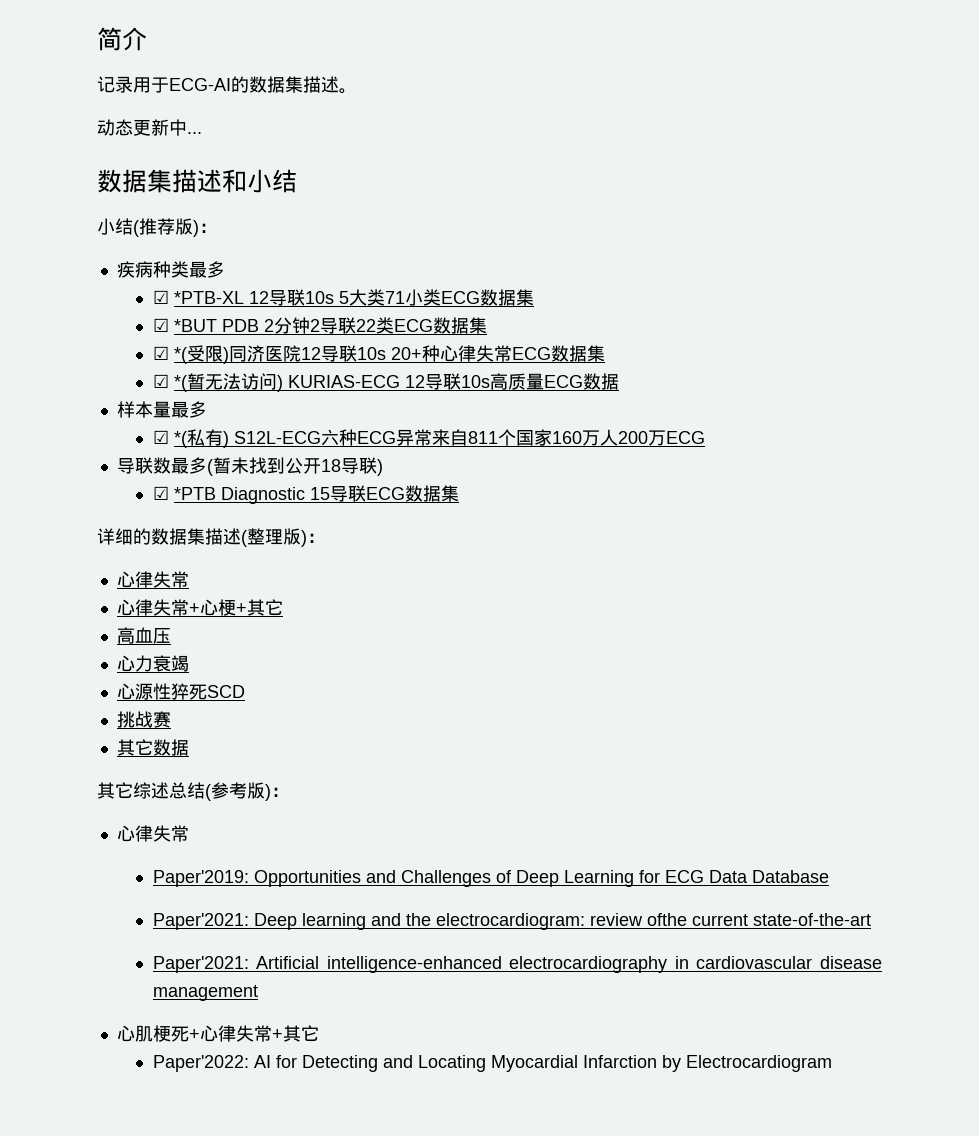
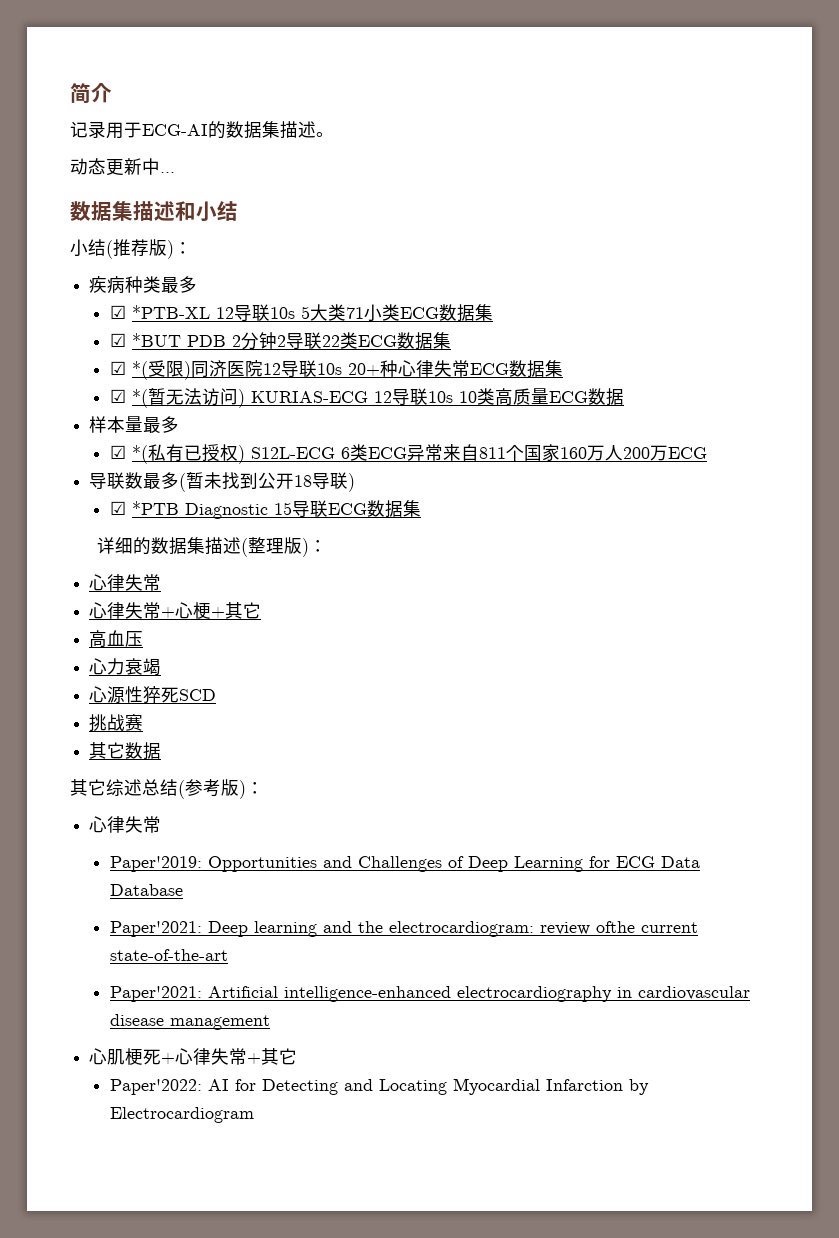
(490, 381) none -> [458,388,495,405] 10类
(223, 437) none -> [183,444,238,462] 已授权
[320,429,357,446] 六种 -> [340,444,368,461] 6类

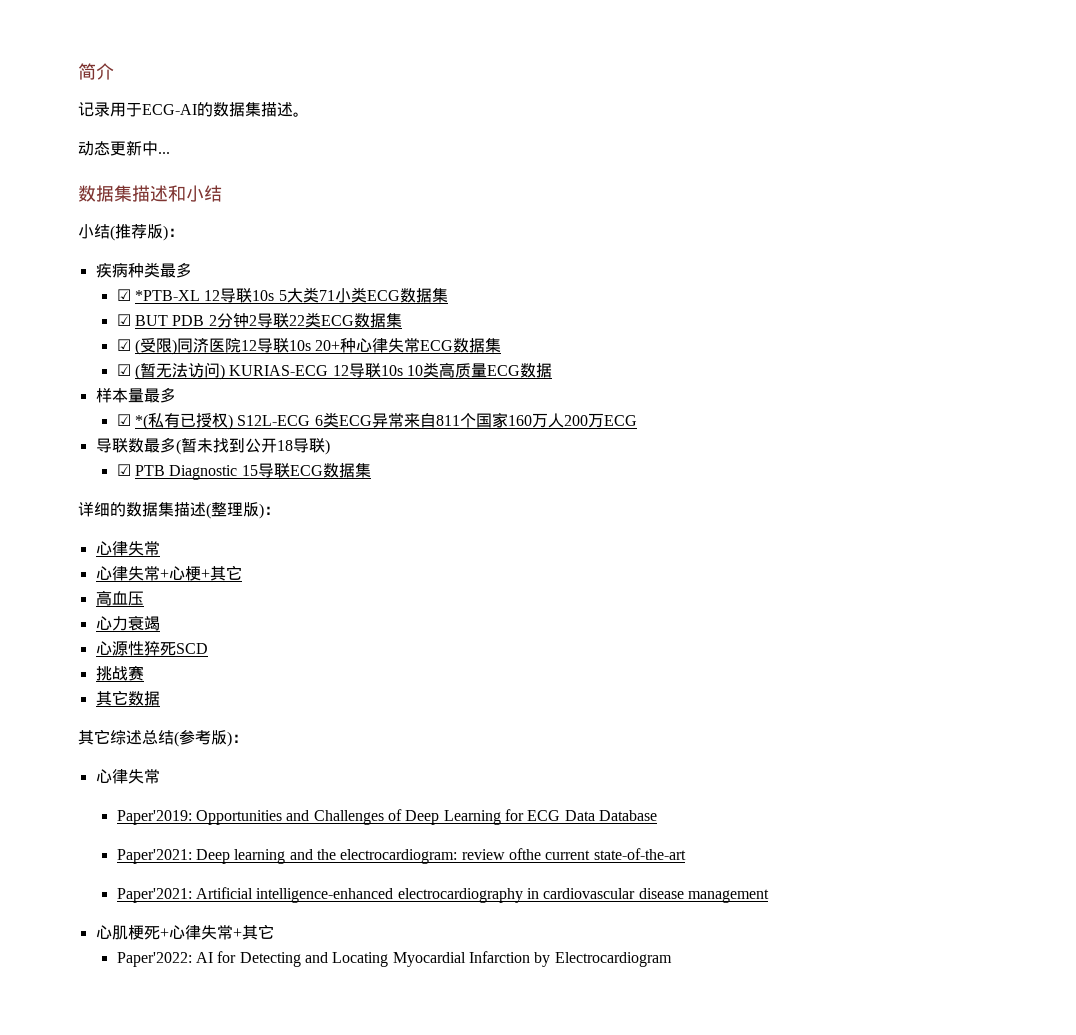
[131,333,181,347] *BUT -> [134,315,168,326] BUT
[131,361,148,380] *( -> [134,339,140,355] (
[131,389,148,408] *( -> [134,364,140,380] (
[131,501,179,515] *PTB -> [134,465,165,476] PTB

